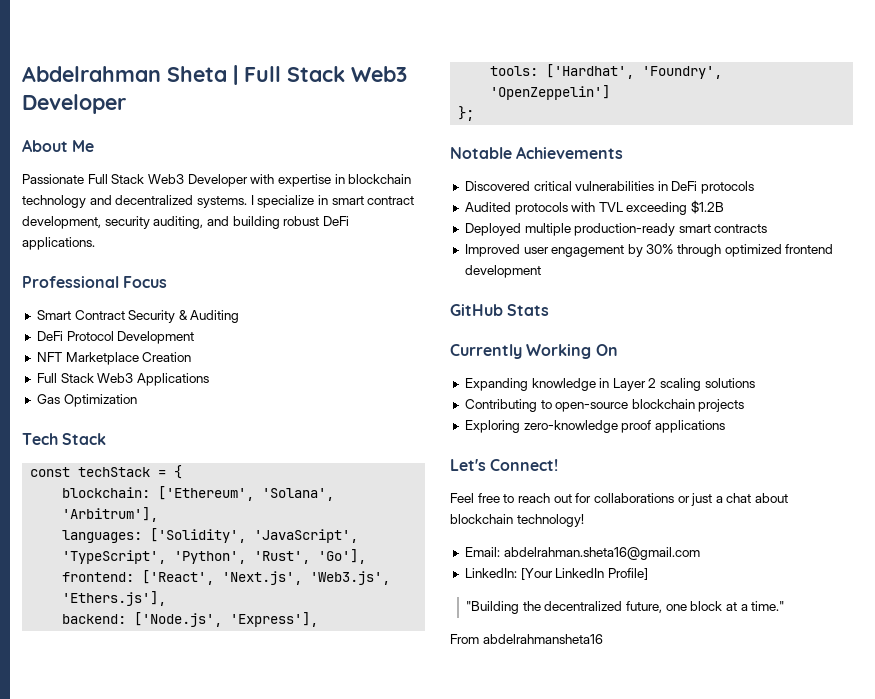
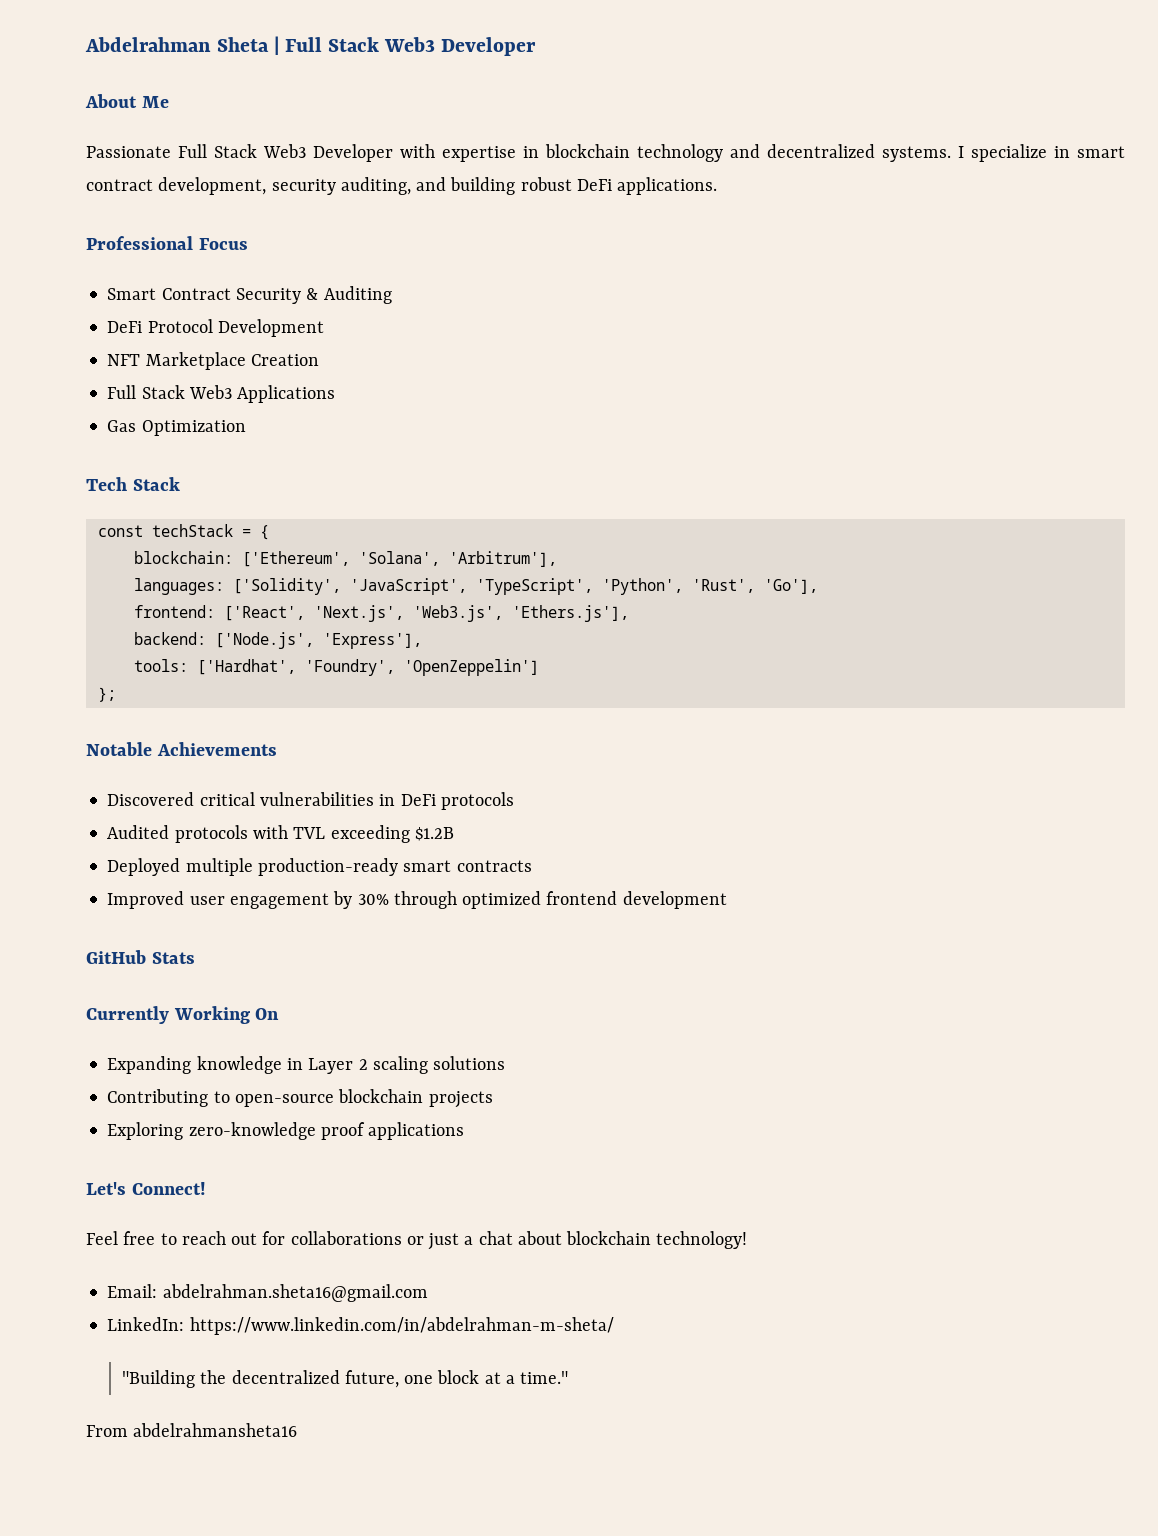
[520,568,648,580] [Your LinkedIn Profile] -> [189,1317,614,1335] https://www.linkedin.com/in/abdelrahman-m-sheta/

